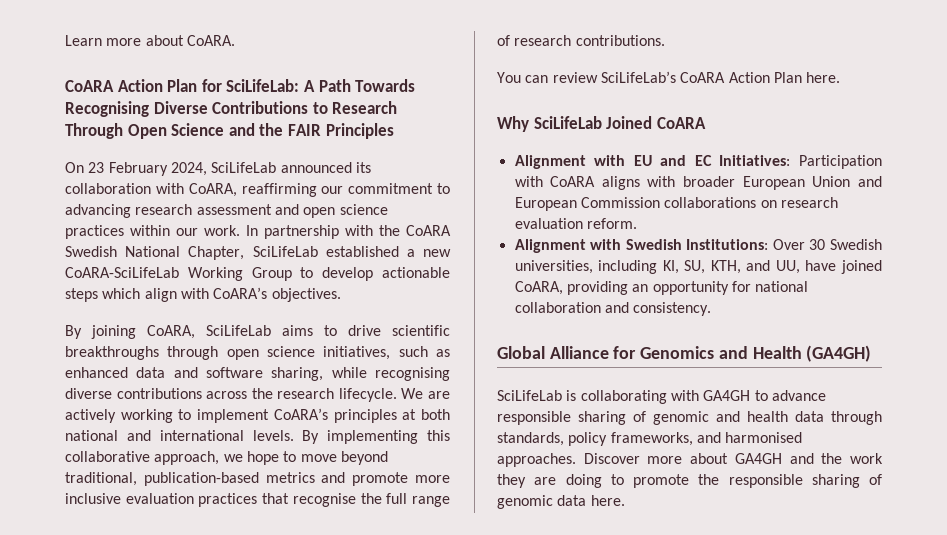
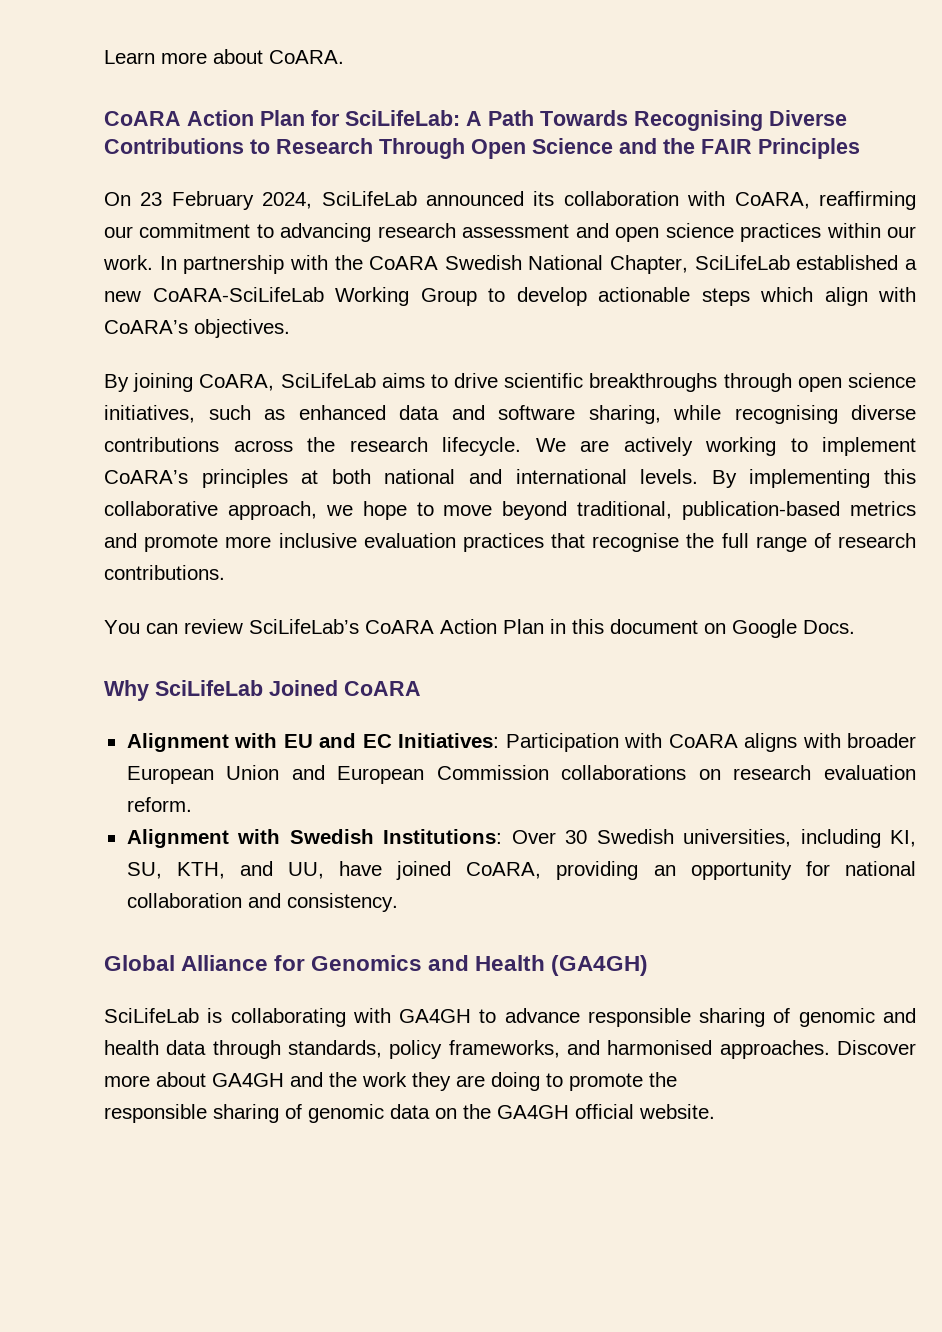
[806,72,841,83] here. -> [550,619,855,638] in this document on Google Docs.
(720, 479) none -> (677, 1079) //
[590,495,625,506] here. -> [435,1104,715,1119] on the GA4GH official website.

